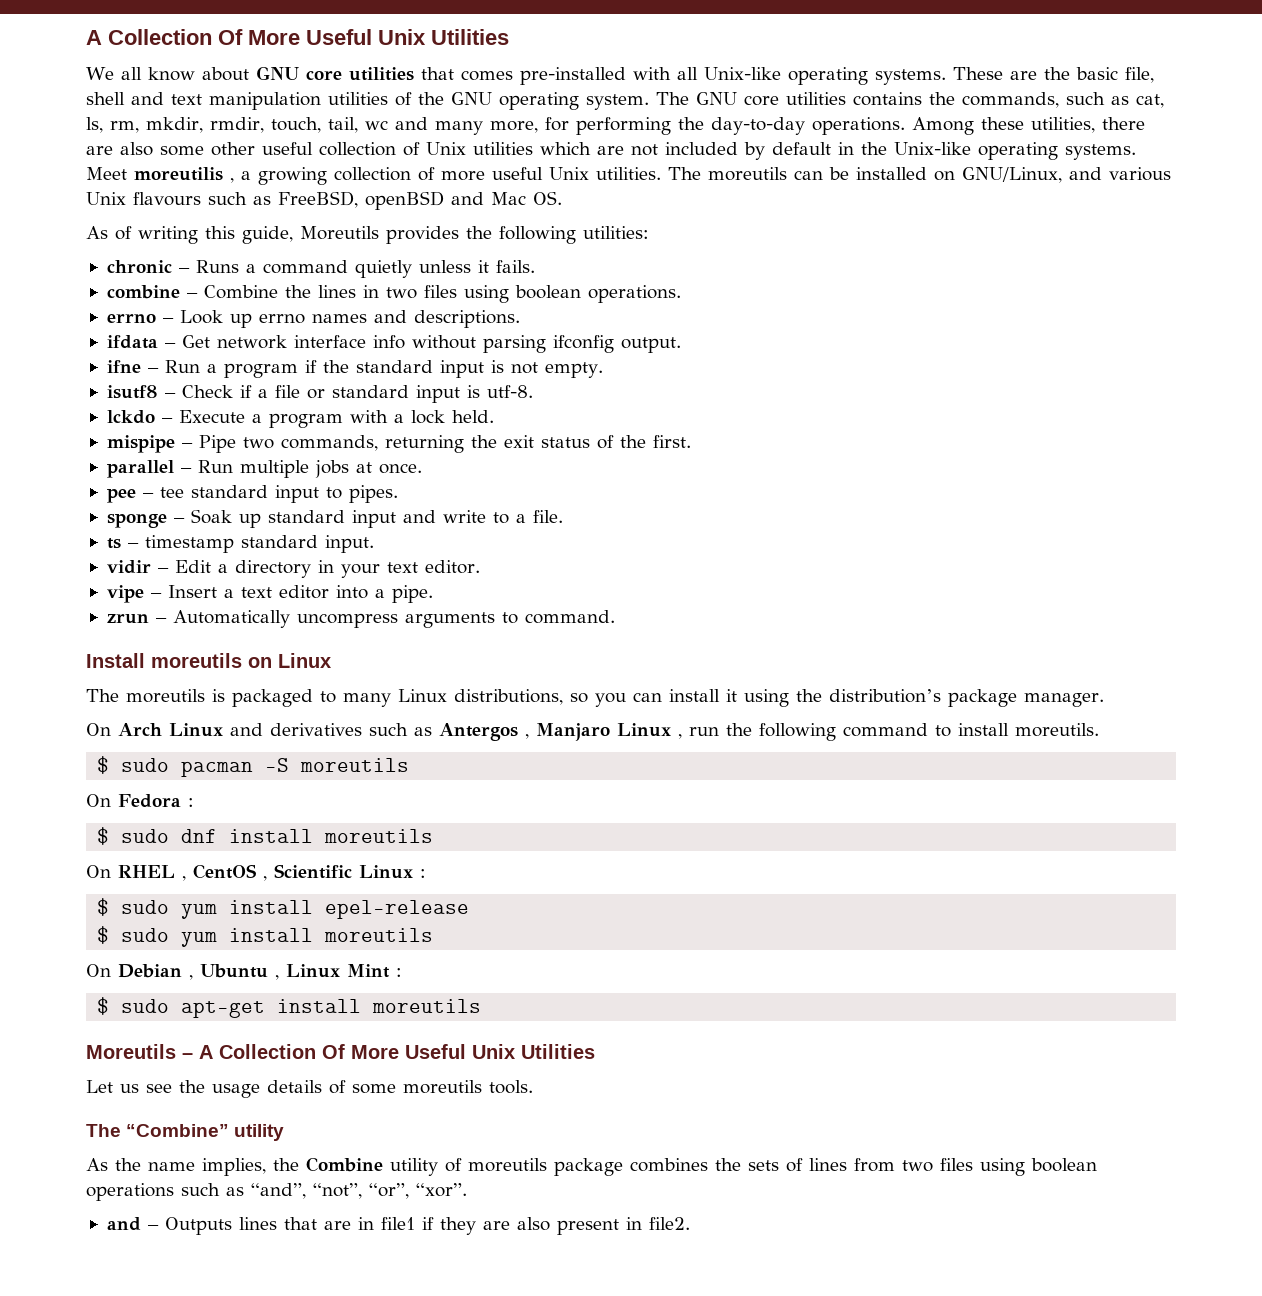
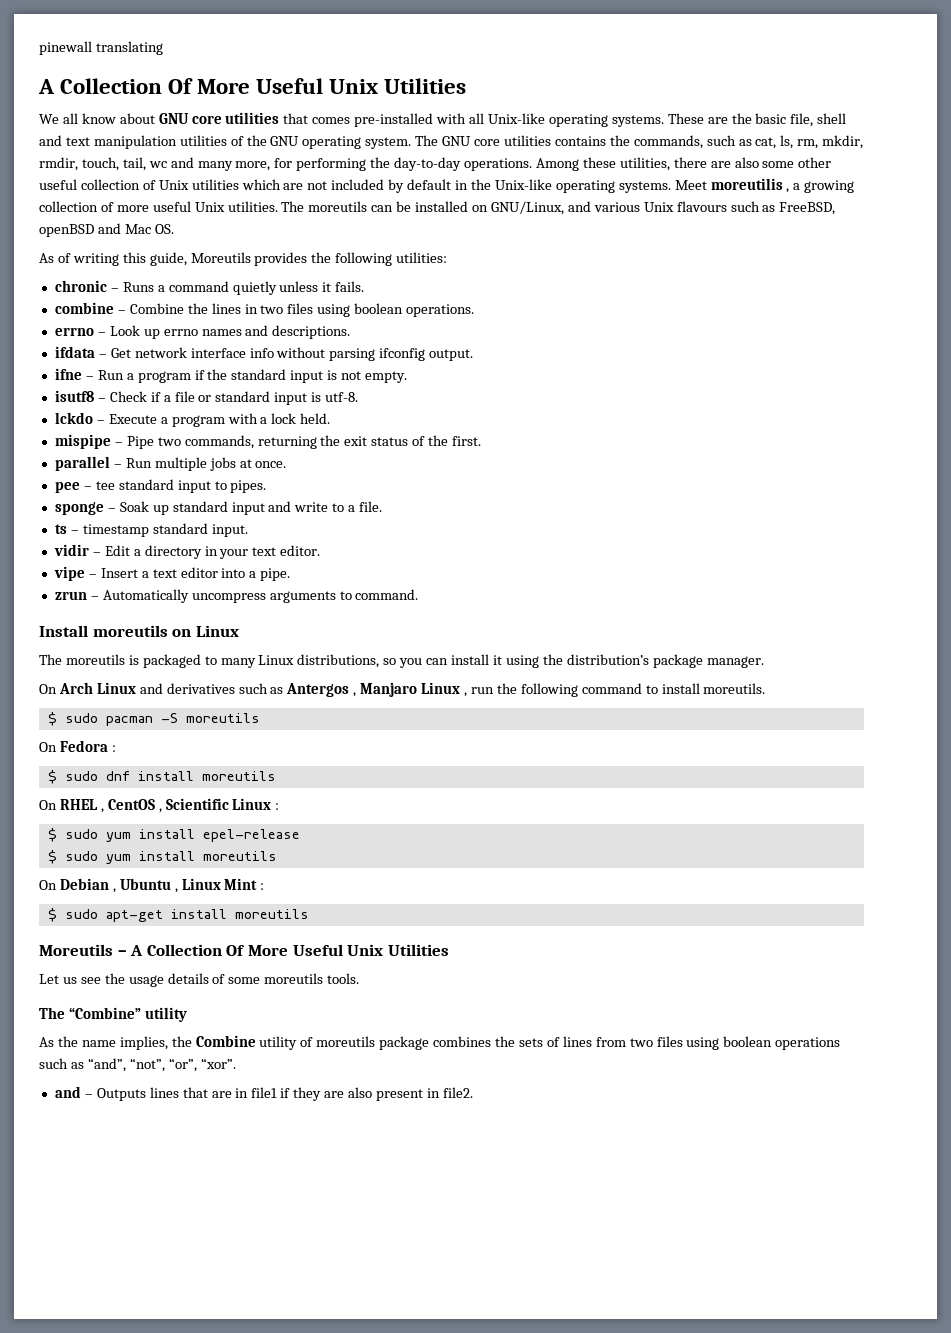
(86, 37) none -> [39,41,163,55] pinewall translating //

